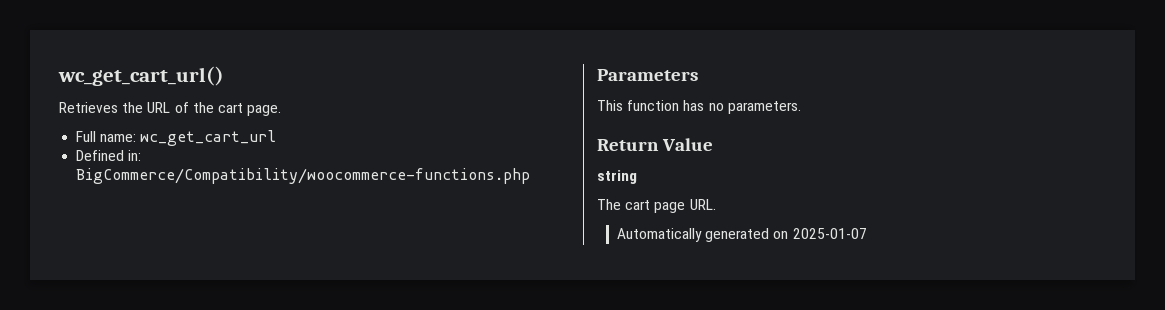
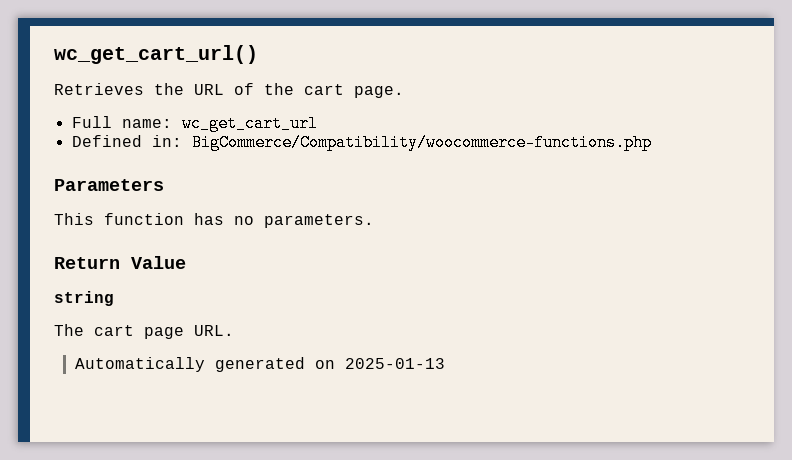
[792,228,867,239] 2025-01-07 -> [344,358,445,369] 2025-01-13

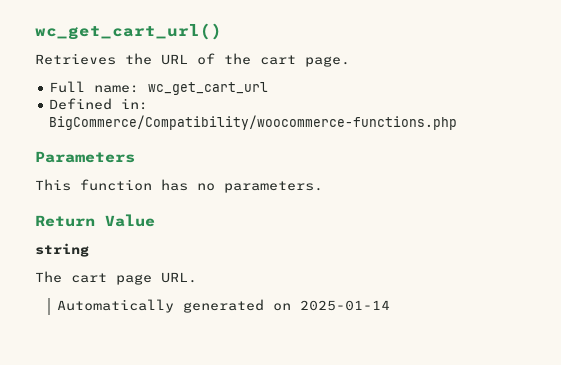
[344,358,445,369] 2025-01-13 -> [299,300,390,311] 2025-01-14

